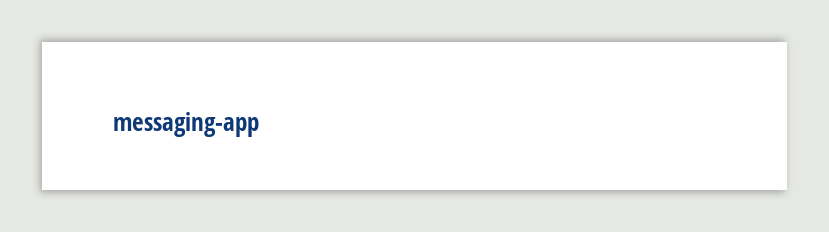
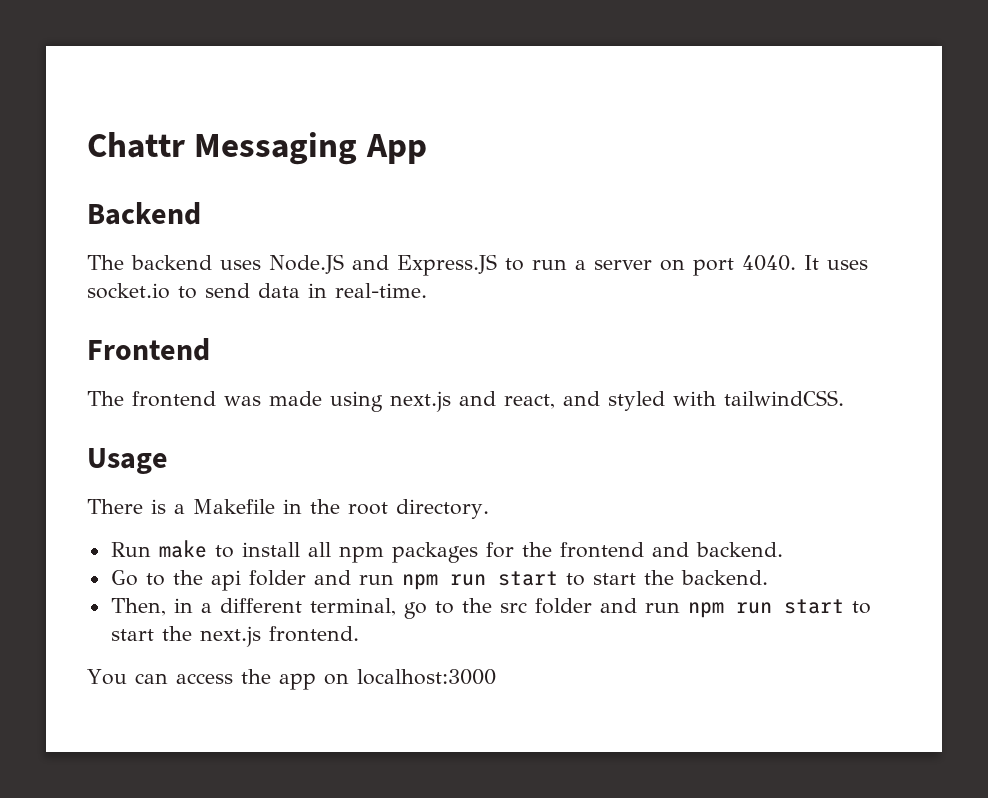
[113,112,259,137] messaging-app -> [87,132,427,165] [87,202,201,225] [87,254,868,276] [87,283,427,299] [87,338,210,361] [87,390,844,412] [87,448,168,474] [87,499,489,519] [110,540,783,563] [110,570,768,591] [110,598,871,619] [110,626,359,647] [87,669,496,690] Chattr Messaging App // Backend // The backend uses Node.JS and Express.JS to run a server on port 4040. It uses socket.io to send data in real-time. // Frontend // The frontend was made using next.js and react, and styled with tailwindCSS. // Usage // There is a Makefile in the root directory. // Run make to install all npm packages for the frontend and backend. // Go to the api folder and run npm run start to start the backend. // Then, in a different terminal, go to the src folder and run npm run start to start the next.js frontend. // You can access the app on localhost:3000

